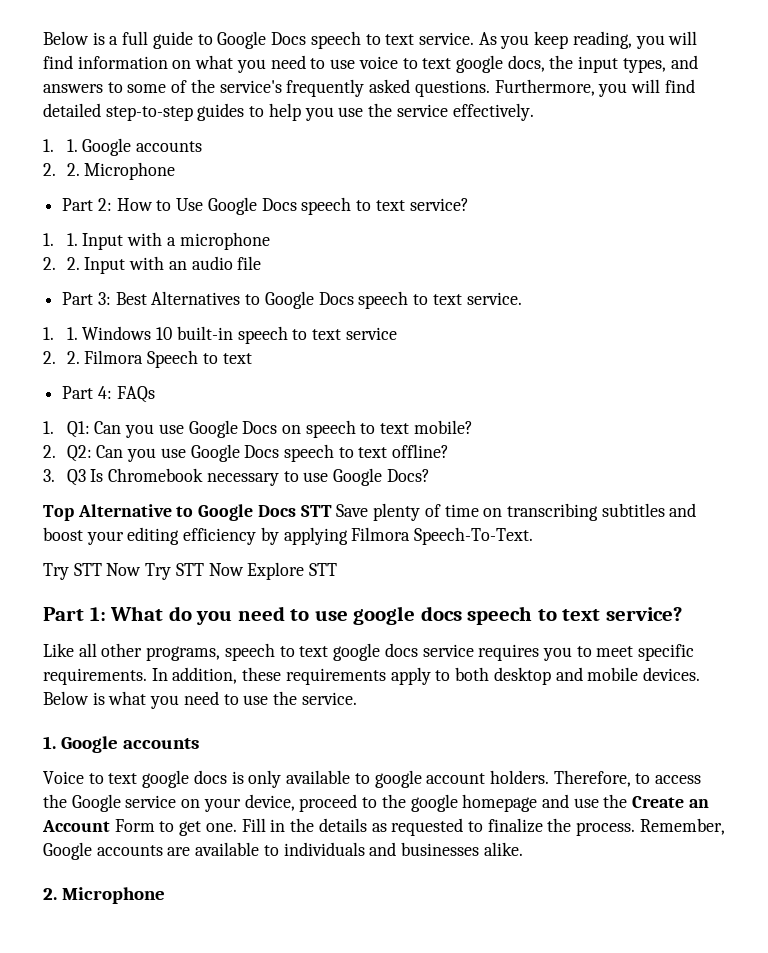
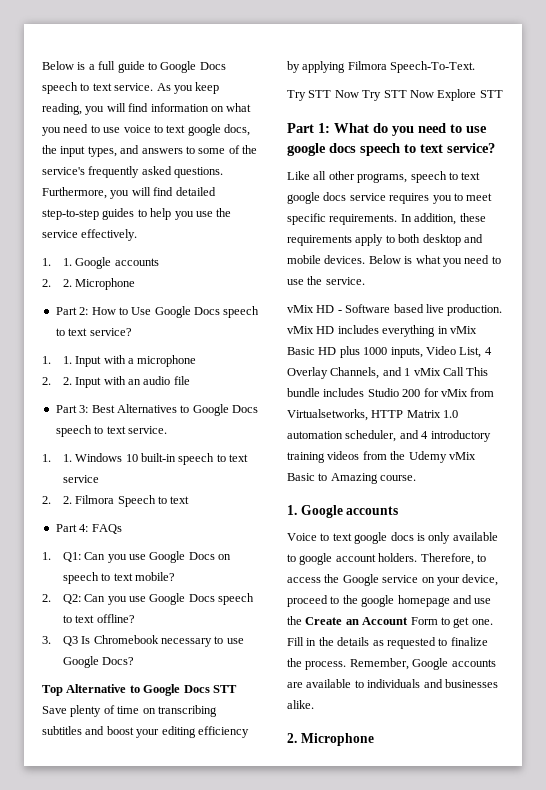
(357, 698) none -> [287,304,503,316] [287,325,477,337] [287,346,492,358] [287,367,489,379] [287,388,495,397] [287,409,459,421] [287,430,491,442] [287,451,476,463] [287,473,417,484] // vMix HD - Software based live production. vMix HD includes everything in vMix Basic HD plus 1000 inputs, Video List, 4 Overlay Channels, and 1 vMix Call This bundle includes Studio 200 for vMix from Virtualsetworks, HTTP Matrix 1.0 automation scheduler, and 4 introductory training videos from the Udemy vMix Basic to Amazing course.

